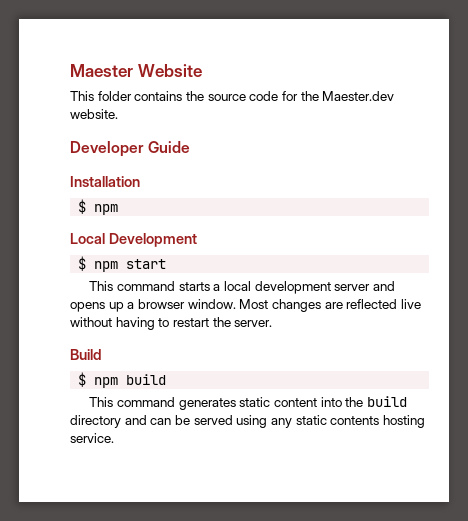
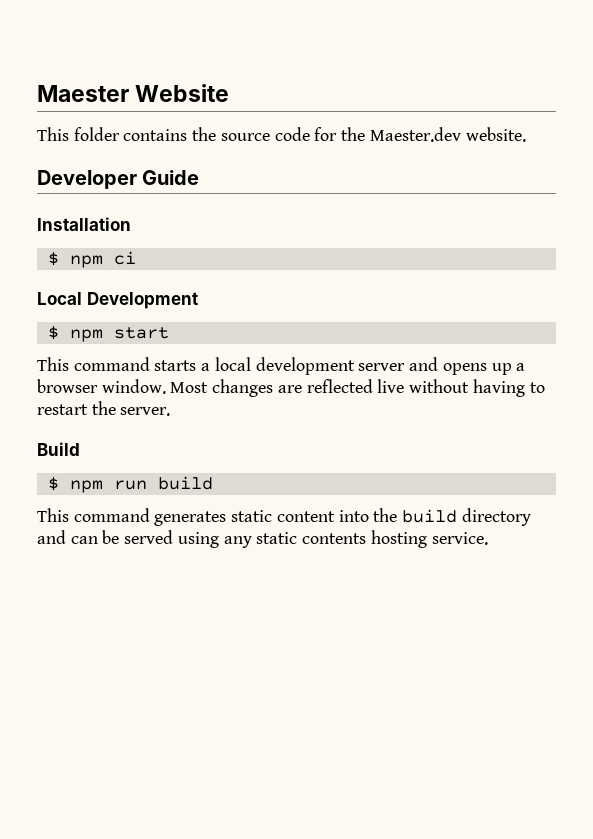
(119, 209) none -> [113,251,136,265] ci
(119, 382) none -> [113,480,147,490] run

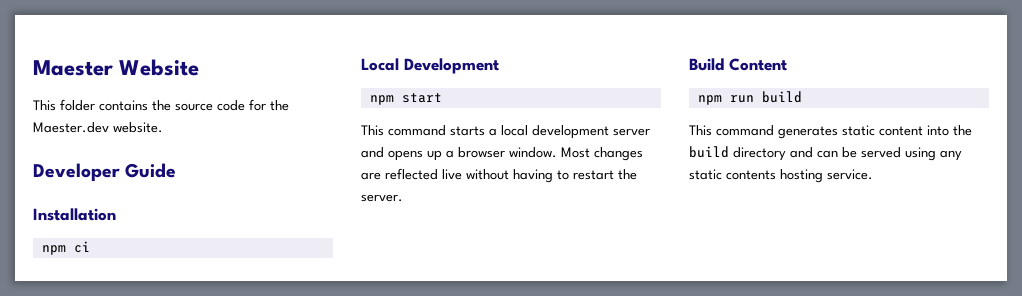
[47,252,59,266] $ -> (116, 214) none
[47,326,59,340] $ -> (499, 66) none
[47,477,59,491] // $ -> [729,58,787,71] Content //

